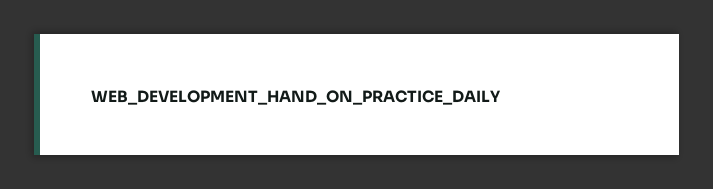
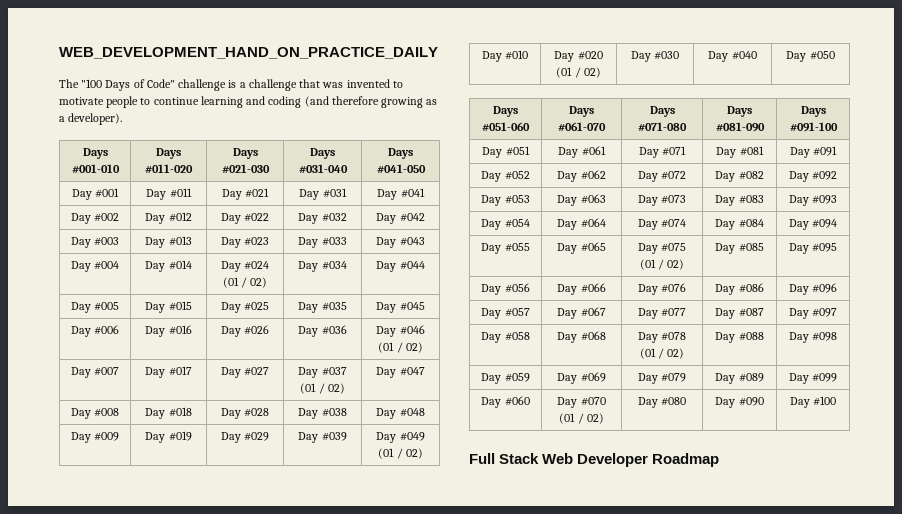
(501, 97) none -> [59,79,403,91] [59,96,438,108] [59,113,123,125] [82,148,108,159] [71,164,120,173] [156,148,181,159] [145,164,193,173] [232,148,258,159] [221,164,270,173] [310,148,335,159] [298,164,348,173] [388,148,413,159] [376,164,426,173] [71,188,120,200] [146,188,192,200] [221,188,270,200] [299,188,347,200] [377,188,425,200] [70,213,120,224] [145,212,192,224] [220,213,270,224] [298,213,347,224] [376,213,425,224] [70,237,120,248] [145,236,192,248] [220,237,270,248] [298,237,347,248] [376,237,425,248] [70,261,120,272] [145,260,192,272] [220,261,270,272] [222,277,268,288] [298,261,347,272] [376,261,425,272] [70,302,120,313] [145,301,192,313] [220,302,270,313] [298,302,347,313] [376,302,425,313] [70,325,120,337] [145,325,192,337] [220,325,270,337] [298,325,347,337] [376,325,425,337] [378,342,423,353] [70,367,120,378] [145,366,192,378] [220,367,270,378] [298,367,347,378] [300,383,345,394] [376,367,425,378] [70,408,120,419] [145,407,192,419] [220,408,270,419] [298,408,347,419] [376,408,425,419] [70,432,120,443] [145,431,192,443] [220,432,270,443] [298,432,347,443] [376,432,425,443] [378,448,423,459] [481,50,529,62] [554,51,603,62] [556,67,601,78] [630,51,680,62] [708,51,757,62] [786,51,835,62] [493,106,518,117] [482,122,530,131] [569,106,594,117] [558,122,606,131] [649,106,675,117] [638,122,687,131] [727,106,752,117] [715,122,765,132] [800,106,826,117] [789,122,838,132] [482,146,530,158] [558,146,606,158] [638,146,687,158] [716,146,764,158] [789,146,838,158] [481,171,530,182] [557,170,606,182] [637,171,687,182] [715,171,764,182] [788,171,838,182] [481,195,530,206] [557,194,606,206] [637,195,687,206] [715,195,764,206] [788,195,838,206] [481,219,530,230] [557,218,606,230] [637,219,687,230] [715,219,764,230] [788,219,838,230] [481,243,530,254] [557,242,606,254] [637,243,687,254] [639,259,685,270] [715,243,764,254] [788,243,838,254] [481,283,530,295] [557,283,606,295] [637,283,687,295] [715,283,764,295] [788,283,838,295] [481,308,530,319] [557,307,606,319] [637,308,687,319] [715,308,764,319] [788,308,838,319] [481,332,530,343] [557,331,606,343] [637,332,687,343] [639,348,685,359] [715,332,764,343] [788,332,838,343] [481,373,530,384] [557,372,606,384] [637,373,687,384] [715,373,764,384] [788,373,838,384] [481,396,530,408] [557,397,606,408] [559,413,604,424] [637,397,687,408] [715,397,764,408] [789,396,837,408] [469,453,720,467] // The "100 Days of Code" challenge is a challenge that was invented to motivate people to continue learning and coding (and therefore growing as a developer). // Days #001-010 | Days #011-020 | Days #021-030 | Days #031-040 | Days #041-050 // Day #001 | Day #011 | Day #021 | Day #031 | Day #041 // Day #002 | Day #012 | Day #022 | Day #032 | Day #042 // Day #003 | Day #013 | Day #023 | Day #033 | Day #043 // Day #004 | Day #014 | Day #024 (01 / 02) | Day #034 | Day #044 // Day #005 | Day #015 | Day #025 | Day #035 | Day #045 // Day #006 | Day #016 | Day #026 | Day #036 | Day #046 (01 / 02) // Day #007 | Day #017 | Day #027 | Day #037 (01 / 02) | Day #047 // Day #008 | Day #018 | Day #028 | Day #038 | Day #048 // Day #009 | Day #019 | Day #029 | Day #039 | Day #049 (01 / 02) // Day #010 | Day #020 (01 / 02) | Day #030 | Day #040 | Day #050 // Days #051-060 | Days #061-070 | Days #071-080 | Days #081-090 | Days #091-100 // Day #051 | Day #061 | Day #071 | Day #081 | Day #091 // Day #052 | Day #062 | Day #072 | Day #082 | Day #092 // Day #053 | Day #063 | Day #073 | Day #083 | Day #093 // Day #054 | Day #064 | Day #074 | Day #084 | Day #094 // Day #055 | Day #065 | Day #075 (01 / 02) | Day #085 | Day #095 // Day #056 | Day #066 | Day #076 | Day #086 | Day #096 // Day #057 | Day #067 | Day #077 | Day #087 | Day #097 // Day #058 | Day #068 | Day #078 (01 / 02) | Day #088 | Day #098 // Day #059 | Day #069 | Day #079 | Day #089 | Day #099 // Day #060 | Day #070 (01 / 02) | Day #080 | Day #090 | Day #100 // Full Stack Web Developer Roadmap

